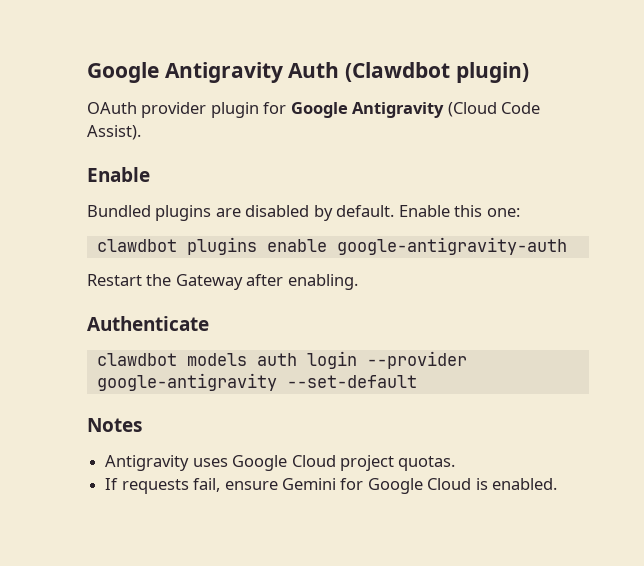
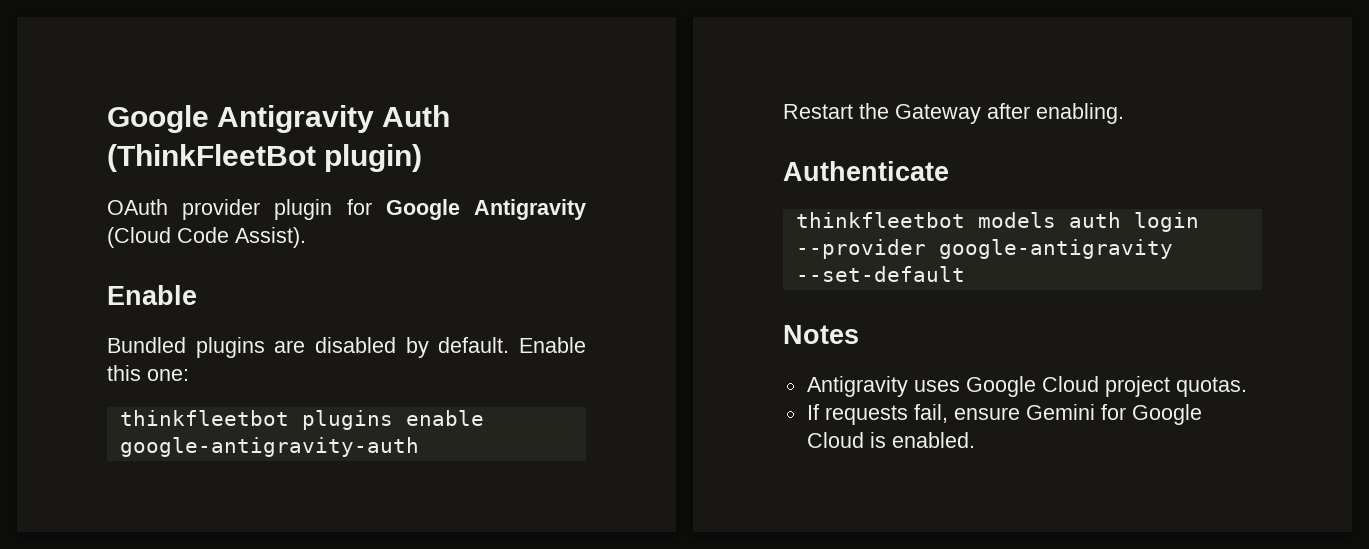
[345,62,451,82] (Clawdbot -> [107,144,316,172] (ThinkFleetBot
[96,239,177,252] clawdbot -> [119,410,289,426] thinkfleetbot
[96,353,177,366] clawdbot -> [795,212,965,228] thinkfleetbot

